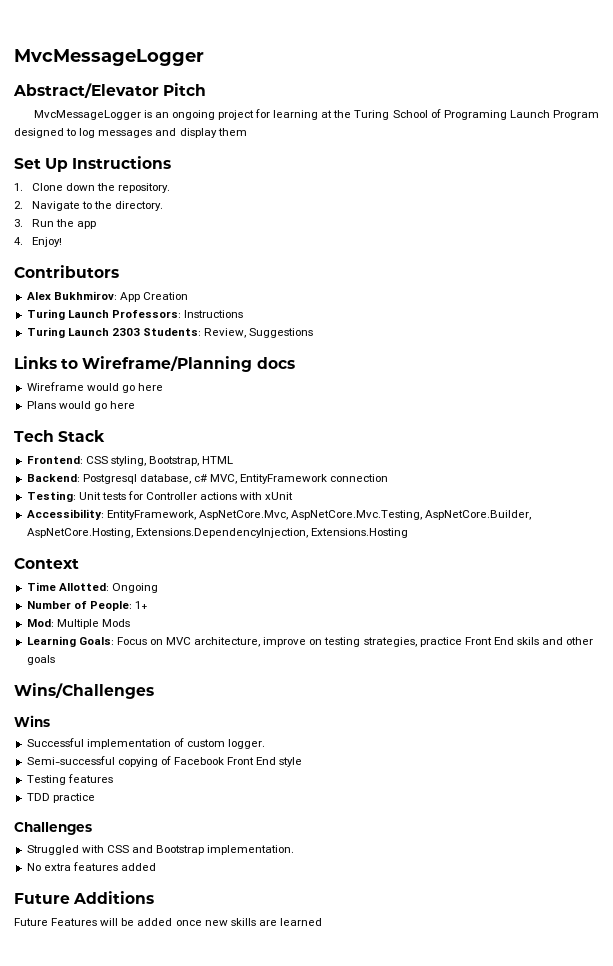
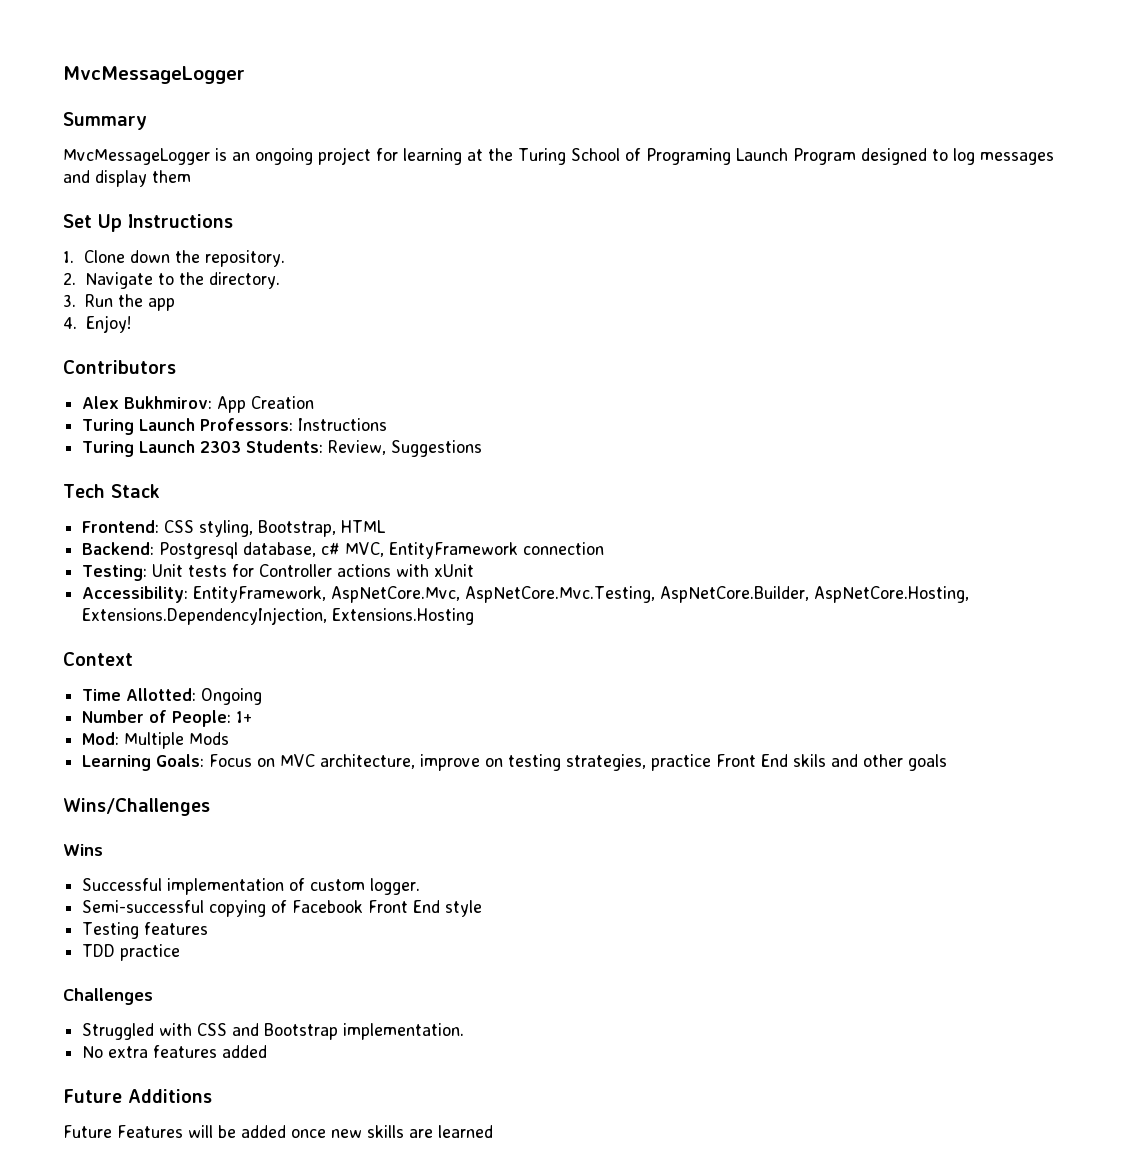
[13,83,207,98] Abstract/Elevator Pitch -> [63,112,147,130] Summary
[14,356,295,372] [26,382,163,393] [26,401,135,411] // Links to Wireframe/Planning docs // Wireframe would go here // Plans would go here -> (483, 448) none

